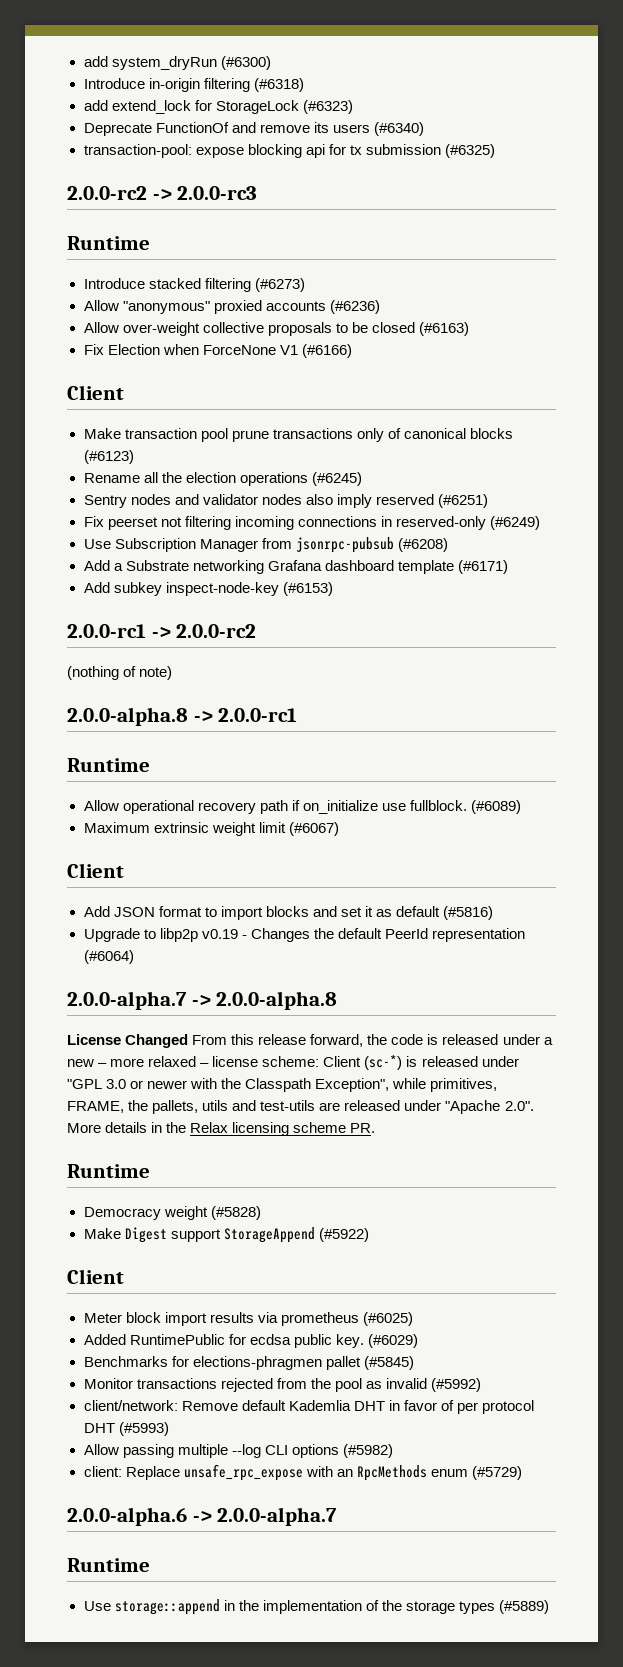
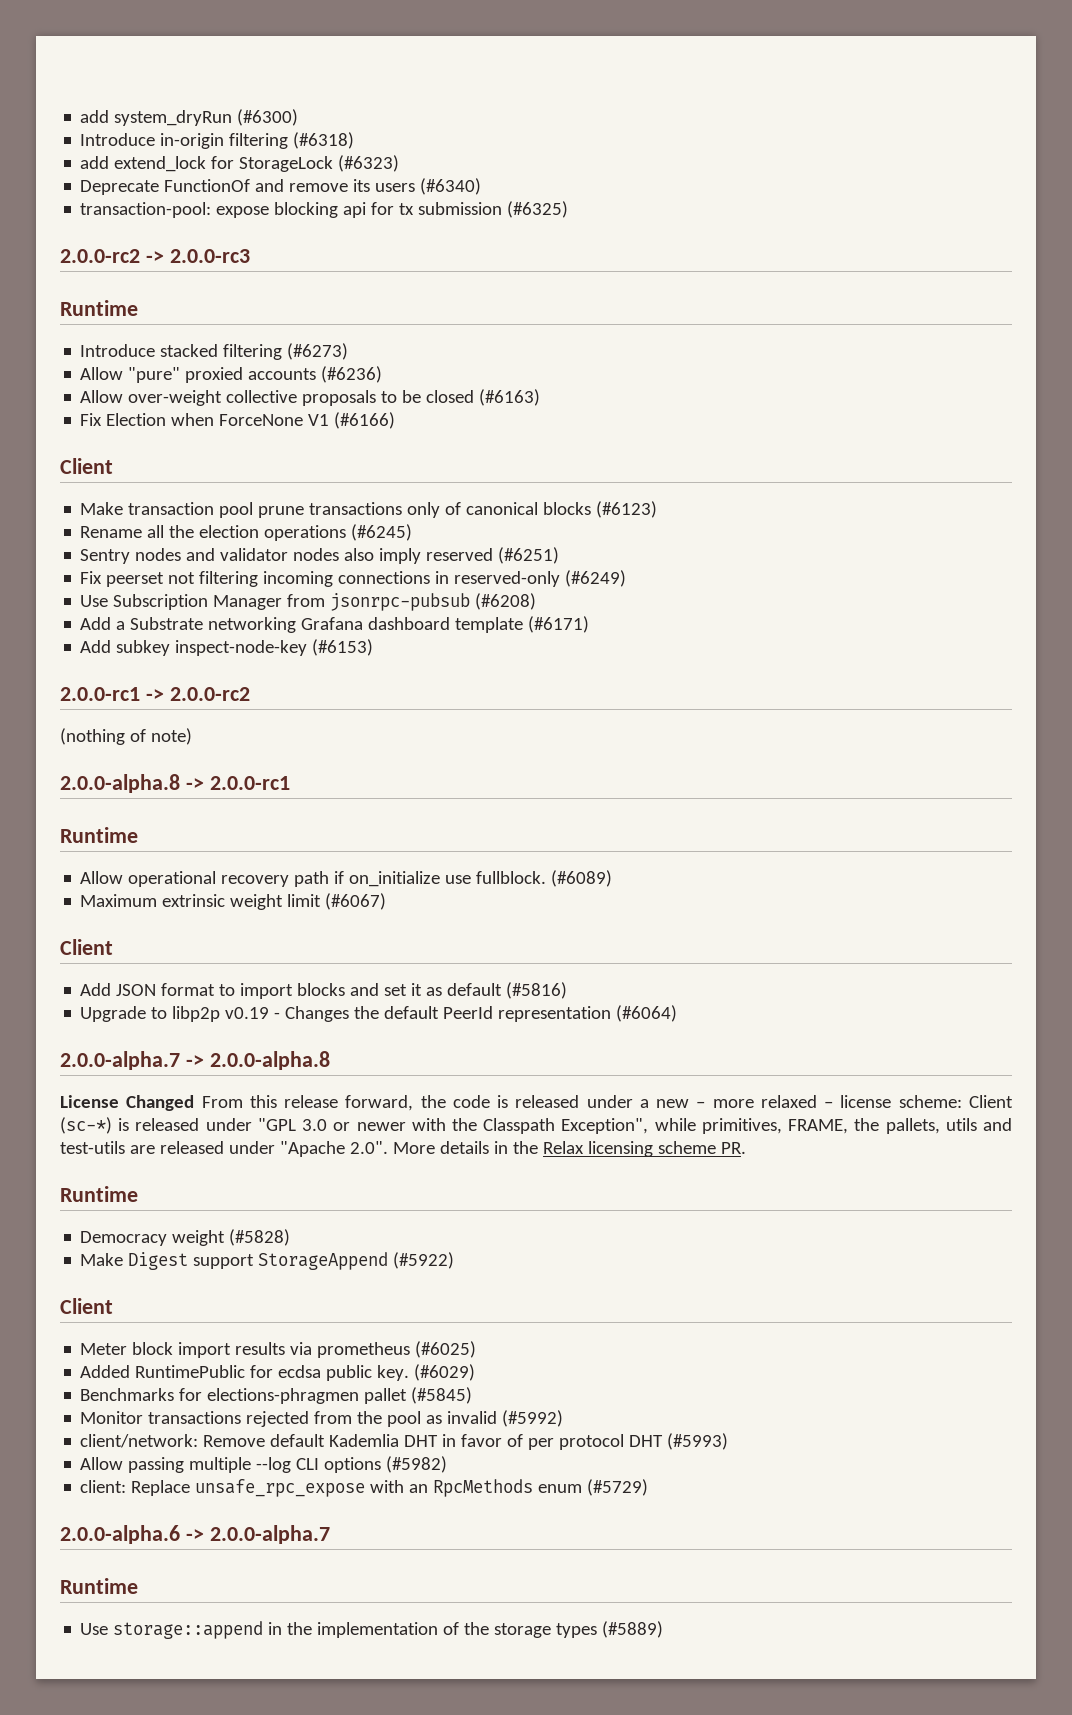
[122,301,210,314] "anonymous" -> [128,367,181,383] "pure"

